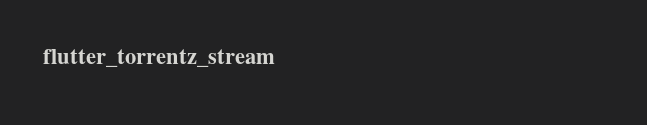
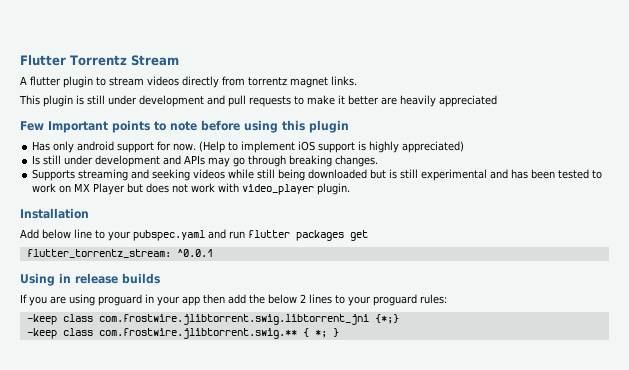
[43,49,275,67] flutter_torrentz_stream -> [20,55,179,66] [20,76,357,88] [19,95,497,107] [20,120,349,133] [32,141,465,153] [32,155,379,167] [32,169,603,181] [32,183,351,195] [20,208,89,219] [20,229,368,241] [26,249,213,258] [20,273,160,286] [20,294,447,306] [26,314,399,325] [26,328,339,339] Flutter Torrentz Stream // A flutter plugin to stream videos directly from torrentz magnet links. // This plugin is still under development and pull requests to make it better are heavily appreciated // Few Important points to note before using this plugin // Has only android support for now. (Help to implement iOS support is highly appreciated) // Is still under development and APIs may go through breaking changes. // Supports streaming and seeking videos while still being downloaded but is still experimental and has been tested to work on MX Player but does not work with video_player plugin. // Installation // Add below line to your pubspec.yaml and run flutter packages get // flutter_torrentz_stream: ^0.0.1 // Using in release builds // If you are using proguard in your app then add the below 2 lines to your proguard rules: // -keep class com.frostwire.jlibtorrent.swig.libtorrent_jni {*;} // -keep class com.frostwire.jlibtorrent.swig.** { *; }

